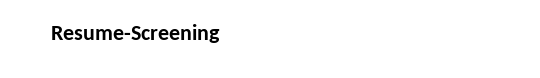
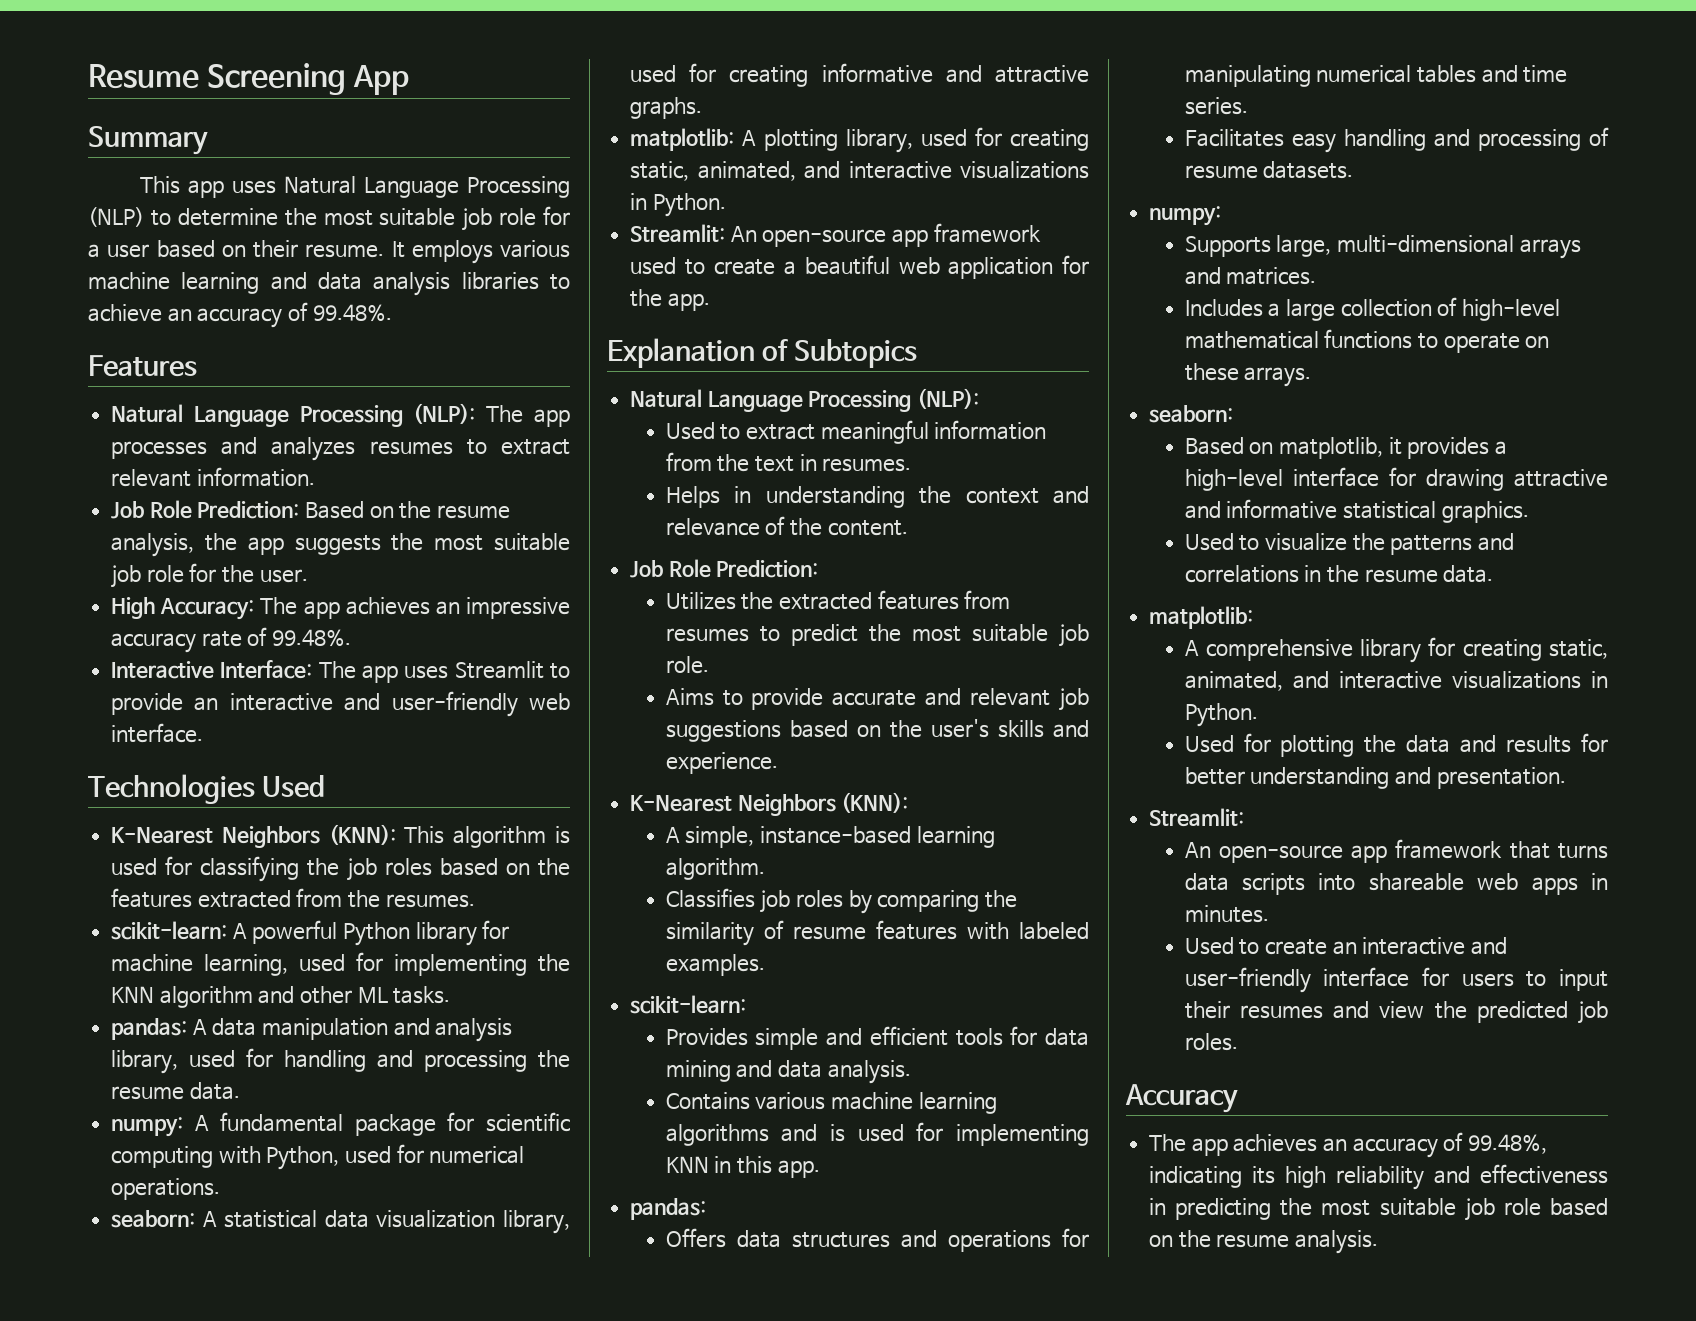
[51,24,220,43] Resume-Screening -> [88,63,409,95] [88,126,208,155] [139,176,571,198] [88,206,570,231] [88,240,570,264] [88,272,570,296] [88,302,392,328] [88,355,197,377] [111,403,570,427] [111,437,570,461] [111,467,315,487] [111,500,511,519] [111,533,570,557] [111,563,308,588] [111,597,571,620] [111,627,352,653] [111,660,570,683] [111,691,570,717] [111,723,204,743] [88,774,326,804] [111,824,570,848] [111,856,570,882] [111,888,475,908] [111,920,510,946] [111,952,570,976] [111,986,451,1008] [111,1018,513,1042] [111,1048,570,1074] [111,1082,240,1100] [111,1112,570,1137] [111,1144,525,1170] [111,1178,221,1200] [111,1210,570,1234] [630,63,1090,87] [630,97,703,119] [630,127,1090,153] [630,161,1090,181] [630,193,726,217] [630,223,1041,247] [630,255,1089,279] [630,289,710,311] [607,338,918,368] [630,388,980,412] [665,420,1047,444] [665,452,912,472] [665,486,1090,508] [665,516,908,536] [630,559,819,578] [665,590,1011,610] [665,624,1089,647] [665,656,709,674] [665,688,1089,711] [665,719,1090,742] [665,752,778,774] [630,792,909,816] [665,826,995,848] [665,858,765,880] [665,888,1017,914] [665,920,1089,946] [665,954,765,976] [630,995,747,1014] [665,1026,1090,1050] [665,1060,911,1084] [665,1092,997,1114] [665,1122,1089,1146] [665,1156,820,1178] [630,1198,707,1220] [665,1228,1089,1252] [1184,65,1568,87] [1184,97,1248,115] [1184,127,1609,153] [1184,161,1354,179] [1149,206,1222,226] [1184,235,1581,259] [1184,267,1317,285] [1184,297,1560,321] [1184,329,1550,353] [1184,363,1312,387] [1149,405,1234,423] [1184,437,1507,459] [1184,467,1609,491] [1184,499,1529,523] [1184,533,1514,555] [1184,565,1494,583] [1149,606,1254,629] [1184,637,1609,663] [1184,671,1608,691] [1184,703,1258,727] [1184,733,1608,757] [1184,767,1566,789] [1149,808,1245,827] [1184,839,1608,863] [1184,873,1608,895] [1184,905,1269,923] [1184,937,1507,955] [1184,967,1608,993] [1184,1001,1608,1024] [1184,1033,1238,1051] [1125,1084,1238,1113] [1149,1132,1548,1158] [1149,1164,1608,1190] [1149,1198,1609,1221] [1149,1230,1379,1254] Resume Screening App // Summary // This app uses Natural Language Processing (NLP) to determine the most suitable job role for a user based on their resume. It employs various machine learning and data analysis libraries to achieve an accuracy of 99.48%. // Features // Natural Language Processing (NLP): The app processes and analyzes resumes to extract relevant information. // Job Role Prediction: Based on the resume analysis, the app suggests the most suitable job role for the user. // High Accuracy: The app achieves an impressive accuracy rate of 99.48%. // Interactive Interface: The app uses Streamlit to provide an interactive and user-friendly web interface. // Technologies Used // K-Nearest Neighbors (KNN): This algorithm is used for classifying the job roles based on the features extracted from the resumes. // scikit-learn: A powerful Python library for machine learning, used for implementing the KNN algorithm and other ML tasks. // pandas: A data manipulation and analysis library, used for handling and processing the resume data. // numpy: A fundamental package for scientific computing with Python, used for numerical operations. // seaborn: A statistical data visualization library, used for creating informative and attractive graphs. // matplotlib: A plotting library, used for creating static, animated, and interactive visualizations in Python. // Streamlit: An open-source app framework used to create a beautiful web application for the app. // Explanation of Subtopics // Natural Language Processing (NLP): // Used to extract meaningful information from the text in resumes. // Helps in understanding the context and relevance of the content. // Job Role Prediction: // Utilizes the extracted features from resumes to predict the most suitable job role. // Aims to provide accurate and relevant job suggestions based on the user's skills and experience. // K-Nearest Neighbors (KNN): // A simple, instance-based learning algorithm. // Classifies job roles by comparing the similarity of resume features with labeled examples. // scikit-learn: // Provides simple and efficient tools for data mining and data analysis. // Contains various machine learning algorithms and is used for implementing KNN in this app. // pandas: // Offers data structures and operations for manipulating numerical tables and time series. // Facilitates easy handling and processing of resume datasets. // numpy: // Supports large, multi-dimensional arrays and matrices. // Includes a large collection of high-level mathematical functions to operate on these arrays. // seaborn: // Based on matplotlib, it provides a high-level interface for drawing attractive and informative statistical graphics. // Used to visualize the patterns and correlations in the resume data. // matplotlib: // A comprehensive library for creating static, animated, and interactive visualizations in Python. // Used for plotting the data and results for better understanding and presentation. // Streamlit: // An open-source app framework that turns data scripts into shareable web apps in minutes. // Used to create an interactive and user-friendly interface for users to input their resumes and view the predicted job roles. // Accuracy // The app achieves an accuracy of 99.48%, indicating its high reliability and effectiveness in predicting the most suitable job role based on the resume analysis.

